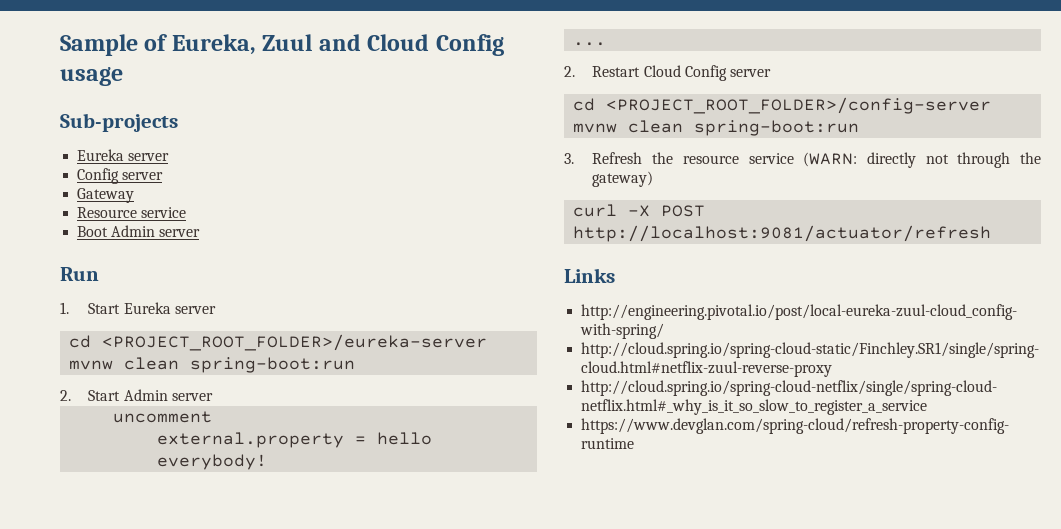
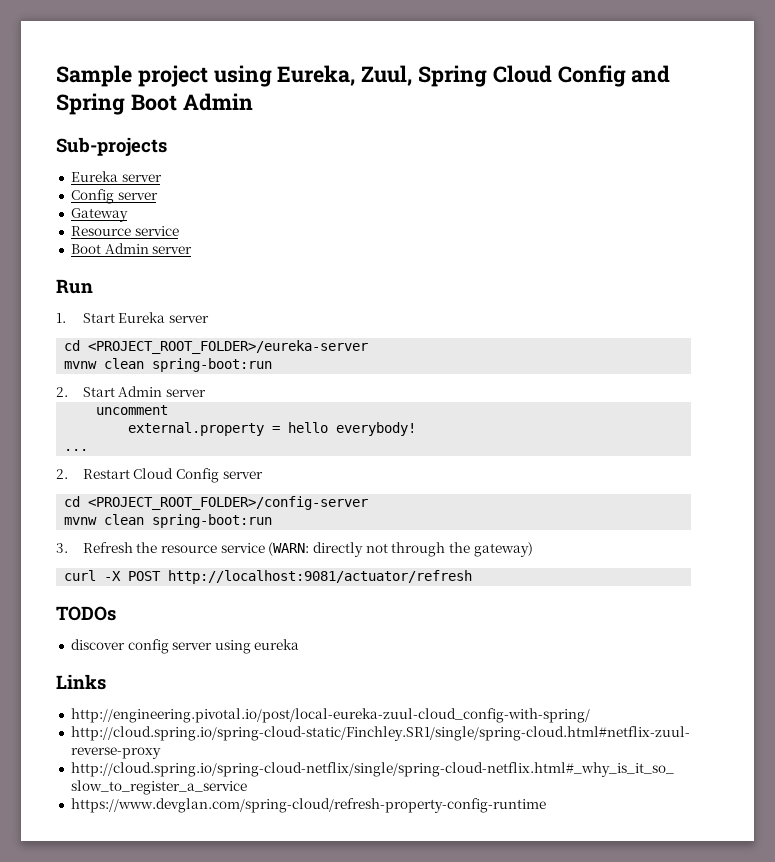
[144,34,504,56] [60,67,123,86] of Eureka, Zuul and Cloud Config usage -> [137,65,671,87] [56,93,253,115] project using Eureka, Zuul, Spring Cloud Config and Spring Boot Admin
(992, 233) none -> [56,606,116,621] [70,639,300,654] // TODOs // discover config server using eureka

